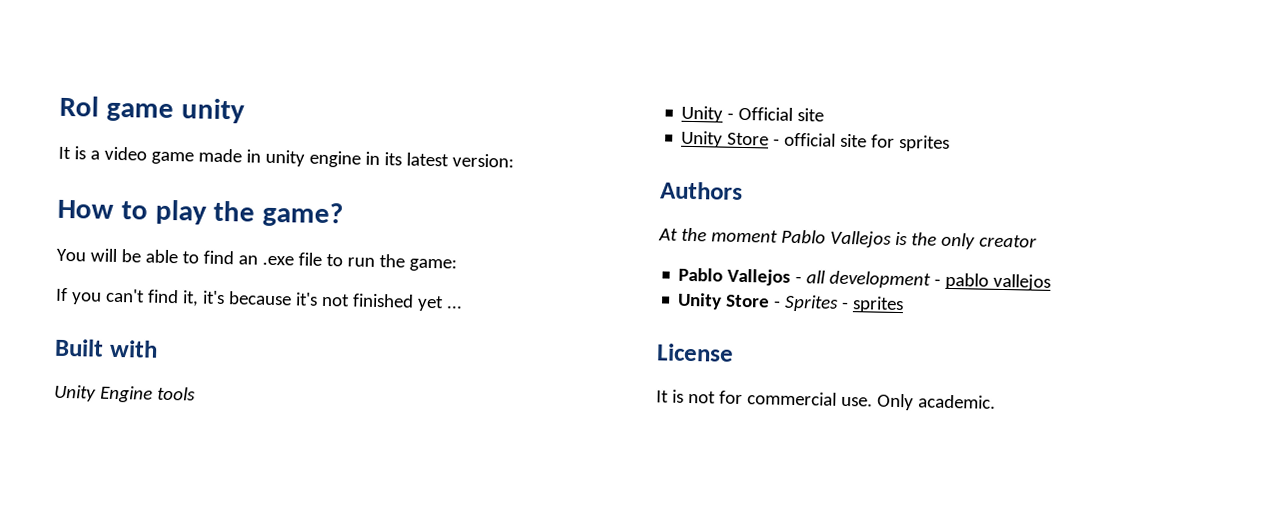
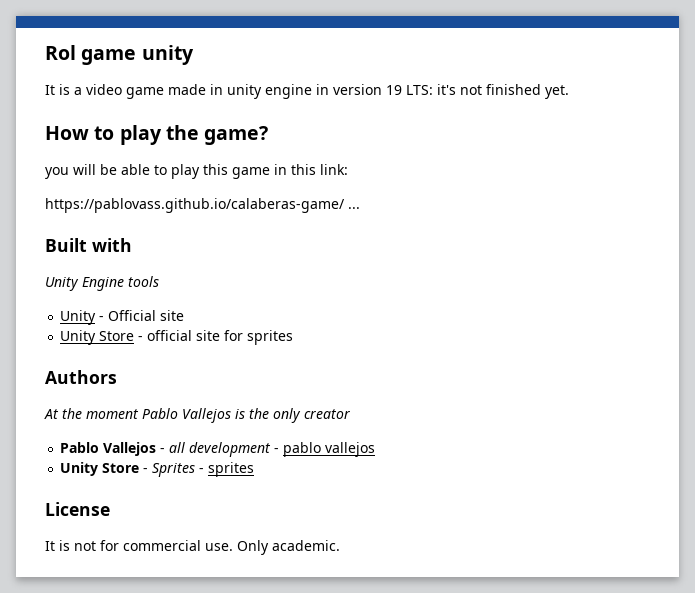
[383,152,514,168] its latest version: -> [333,84,569,99] version 19 LTS: it's not finished yet.
[56,248,86,262] You -> [45,167,69,179] you
[202,250,457,272] [55,287,444,312] find an .exe file to run the game: // If you can't find it, it's because it's not finished yet -> [171,164,348,179] [45,198,345,213] play this game in this link: // https://pablovass.github.io/calaberas-game/

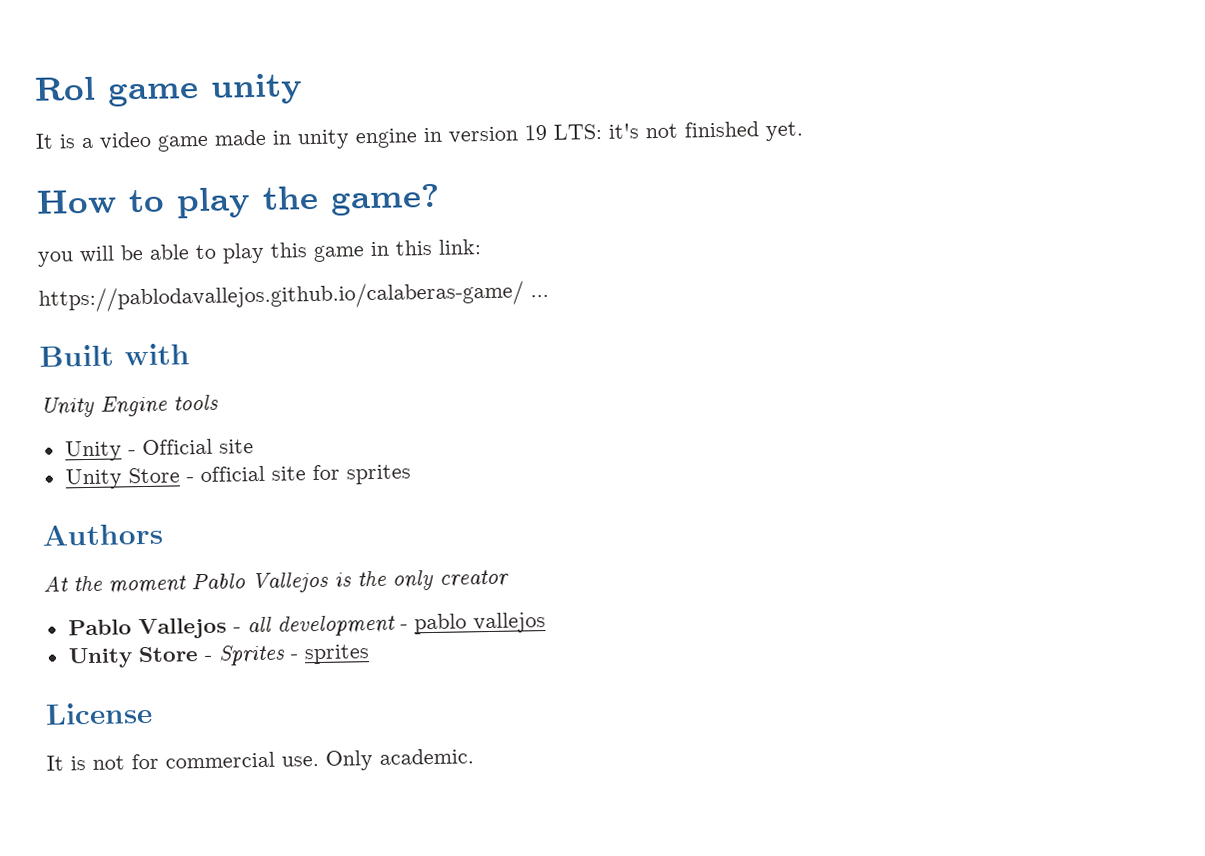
[45,198,345,213] https://pablovass.github.io/calaberas-game/ -> [38,280,524,313] https://pablodavallejos.github.io/calaberas-game/

